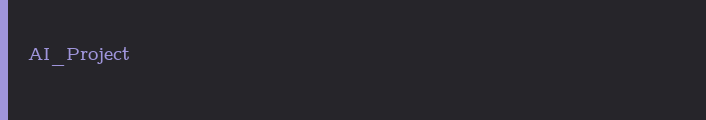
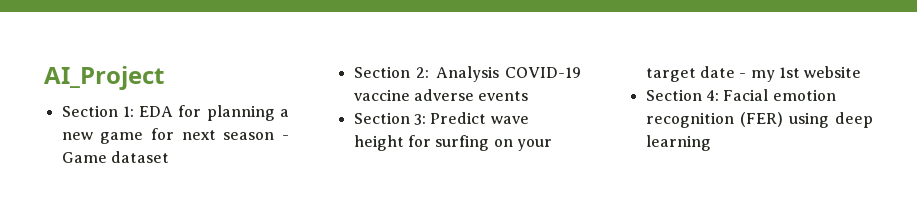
(130, 56) none -> [61,105,289,121] [61,128,289,144] [61,151,169,163] [353,66,581,82] [353,89,529,101] [353,112,529,125] [353,135,552,151] [645,66,862,82] [645,89,836,101] [645,112,873,128] [645,135,711,151] // Section 1: EDA for planning a new game for next season - Game dataset // Section 2: Analysis COVID-19 vaccine adverse events // Section 3: Predict wave height for surfing on your target date - my 1st website // Section 4: Facial emotion recognition (FER) using deep learning

